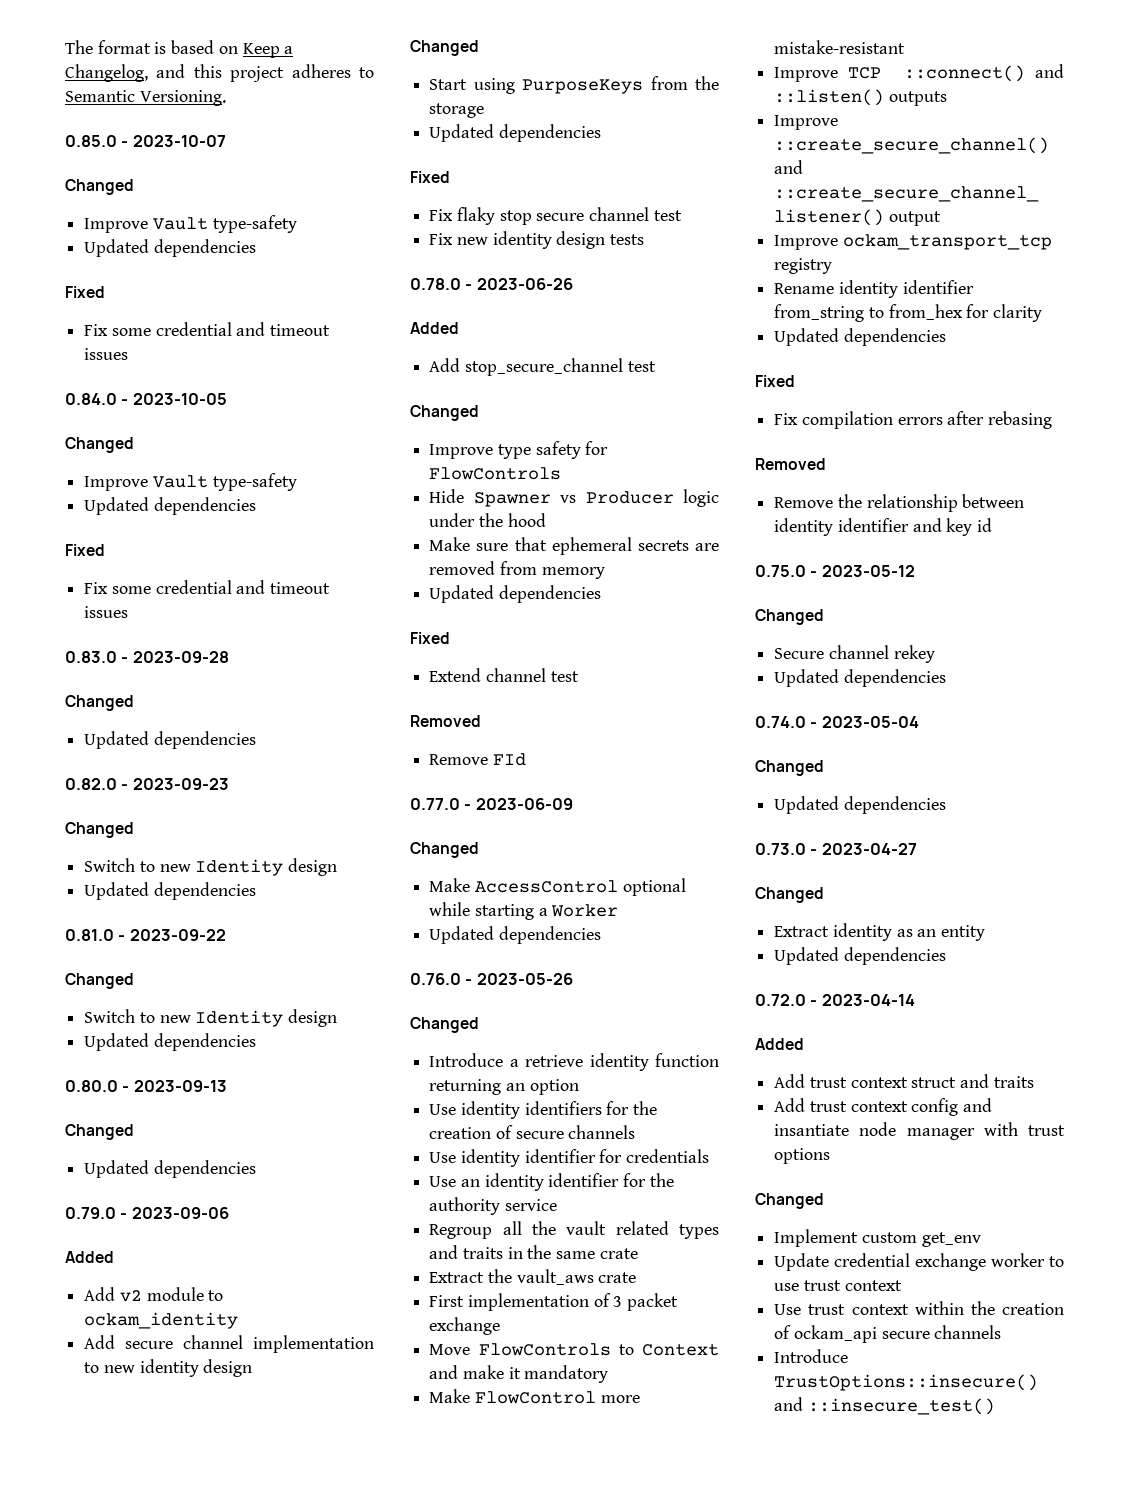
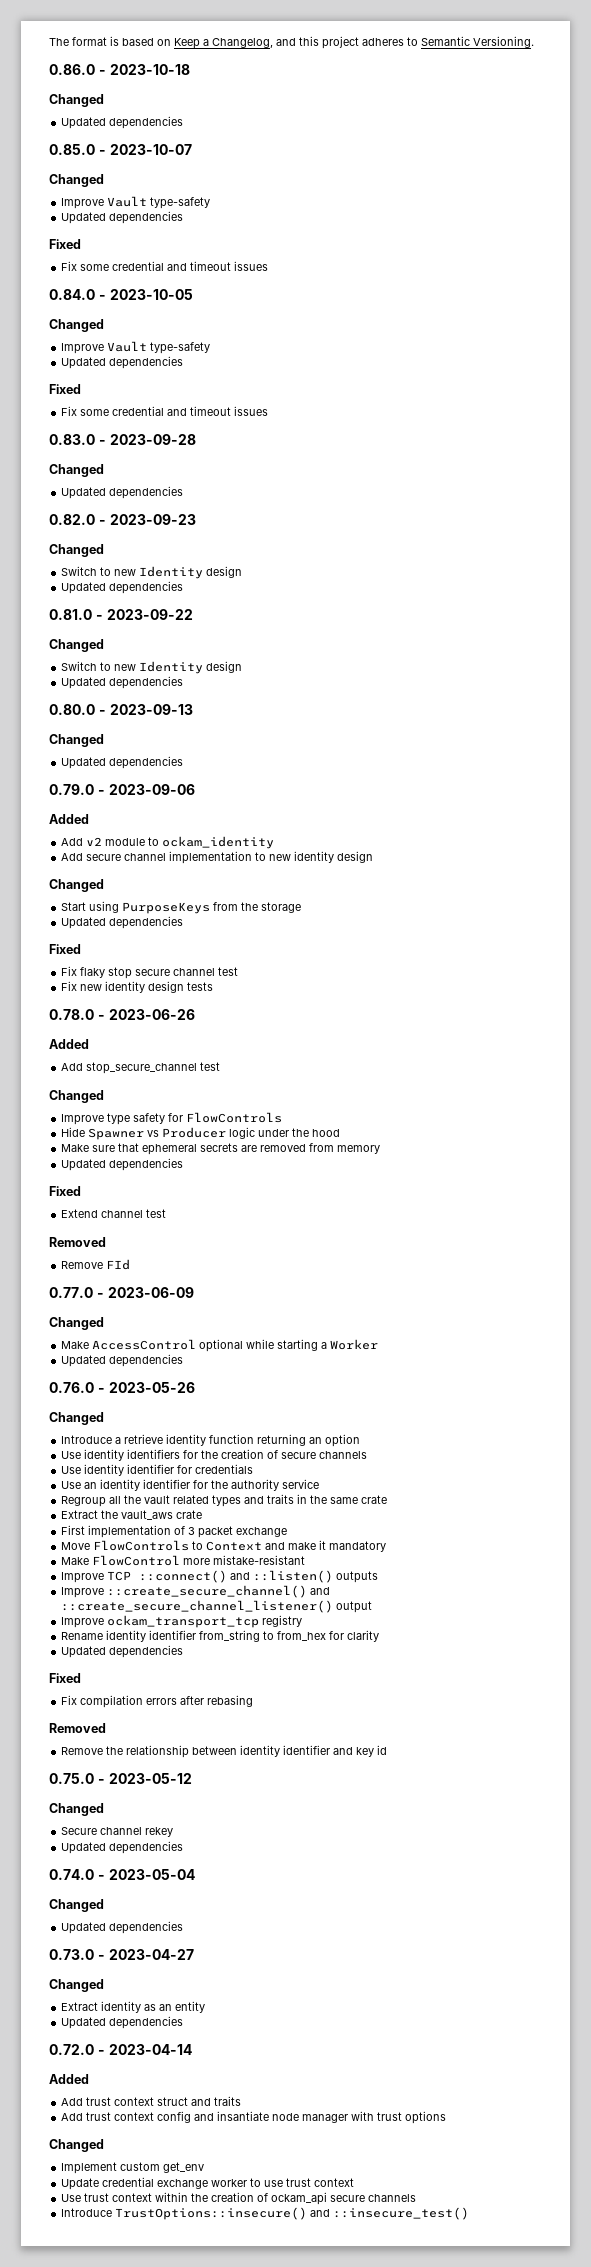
(226, 98) none -> [49,64,190,75] [49,94,104,107] [61,116,184,129] // 0.86.0 - 2023-10-18 // Changed // Updated dependencies

